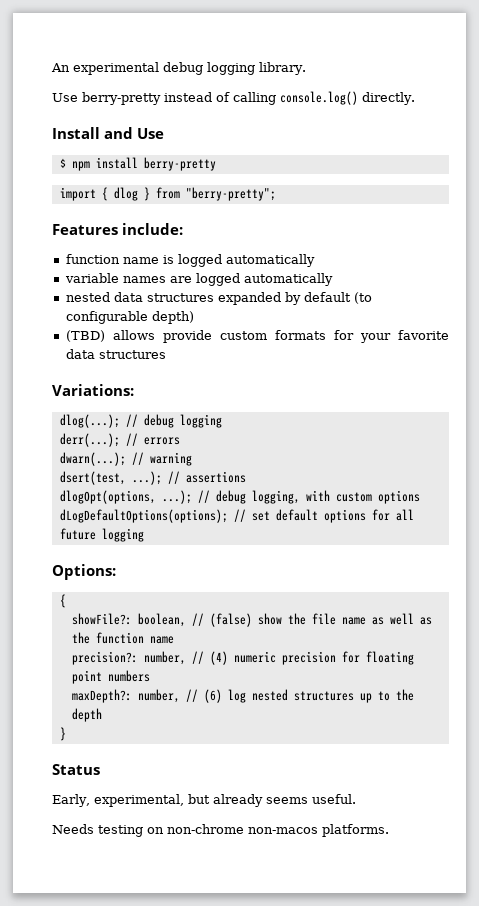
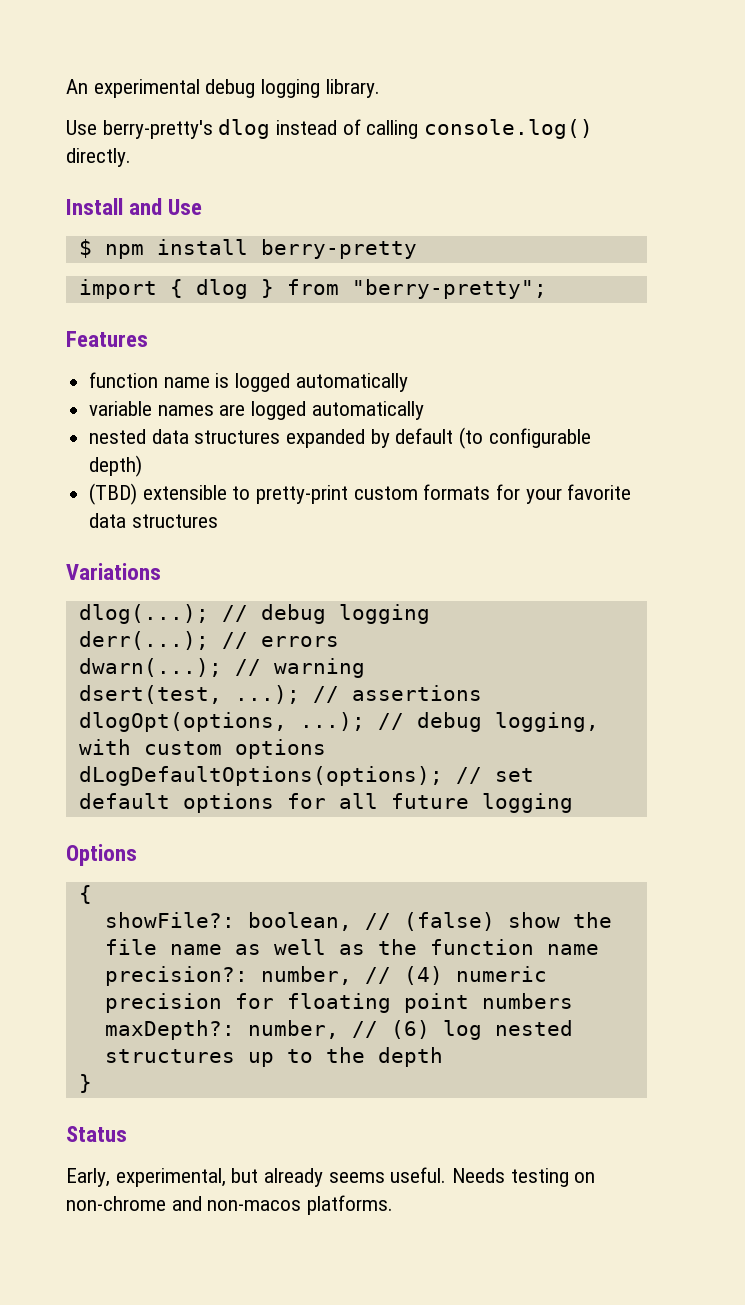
[82,92,161,105] berry-pretty -> [102,119,271,139] berry-pretty's dlog
[122,223,183,235] include: -> (148, 339) none
[112,330,212,343] allows provide -> [142,485,349,504] extensible to pretty-print
[52,384,134,396] Variations: -> [66,563,161,580] Variations
[52,564,116,580] Options: -> [66,844,137,866] Options
(356, 799) // -> (447, 1175) none
(244, 829) none -> [171,1196,202,1211] and

